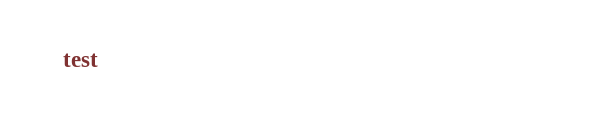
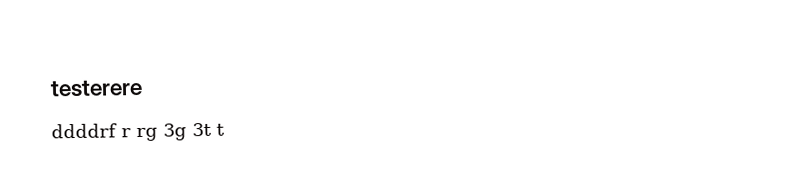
[63,53,98,67] test -> [50,78,143,98] [51,122,225,142] testerere // ddddrf r rg 3g 3t t

